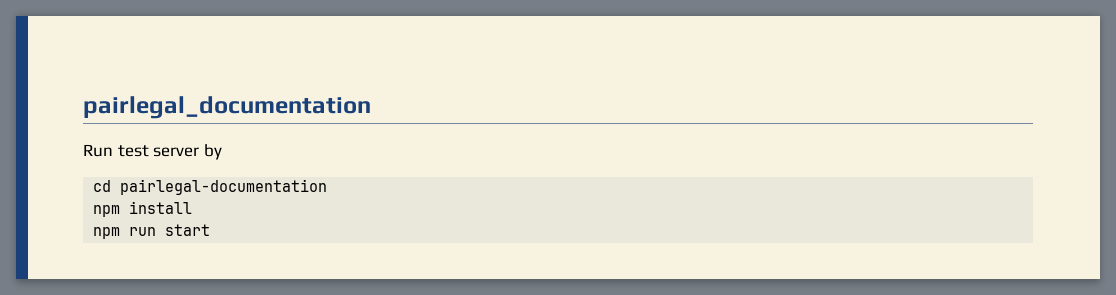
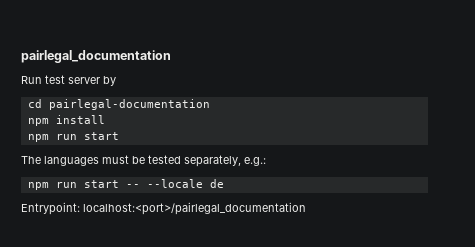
(211, 230) none -> [21,155,266,167] [27,179,224,190] [21,202,306,215] // The languages must be tested separately, e.g.: // npm run start -- --locale de // Entrypoint: localhost:<port>/pairlegal_documentation

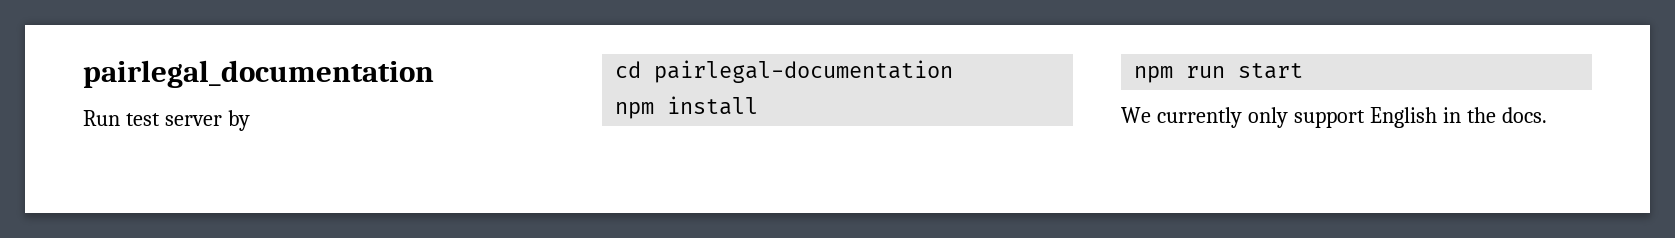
[21,155,266,167] [27,179,224,190] [21,202,306,215] The languages must be tested separately, e.g.: // npm run start -- --locale de // Entrypoint: localhost:<port>/pairlegal_documentation -> [1121,107,1547,128] We currently only support English in the docs.

